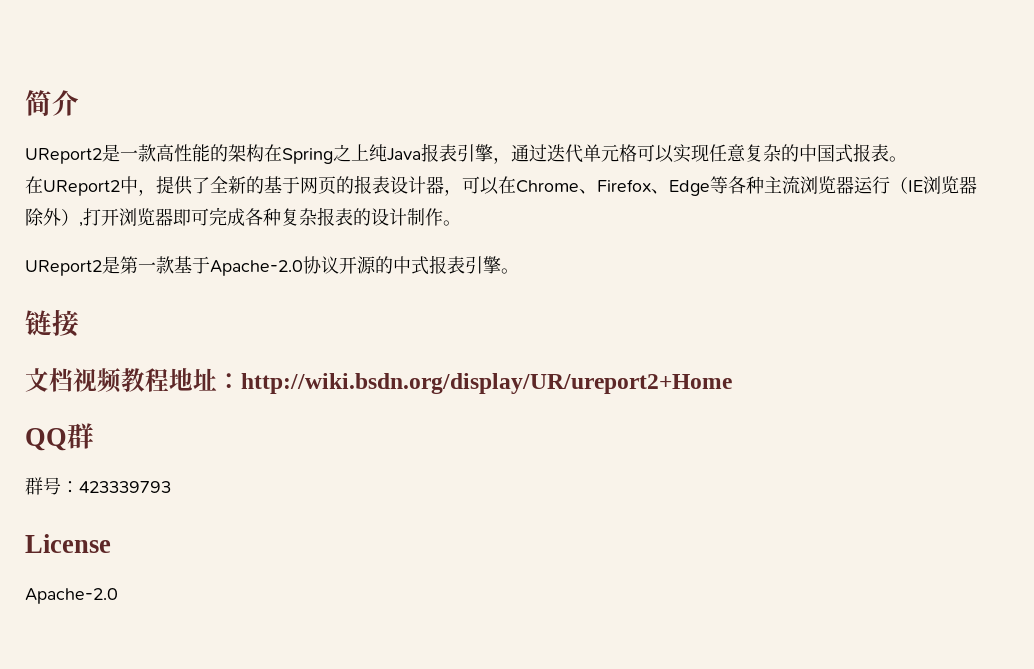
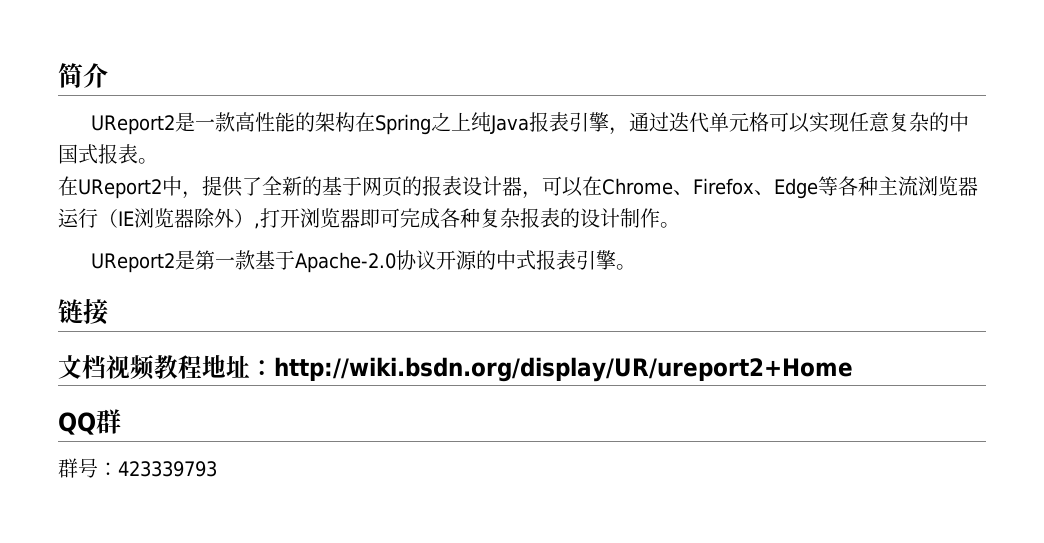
[25,534,111,553] [25,588,118,604] // License // Apache-2.0 -> (217, 469) none

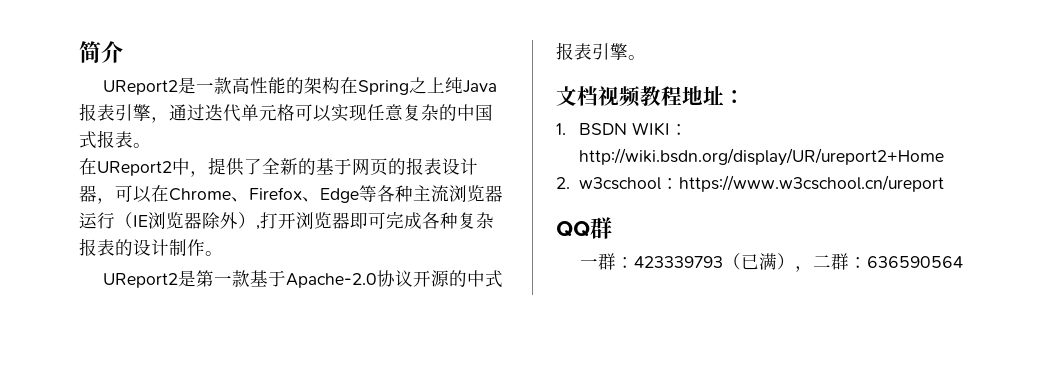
[58,299,108,325] // 链接 -> (646, 57) none
[274,357,853,382] [58,409,121,435] [58,458,217,478] http://wiki.bsdn.org/display/UR/ureport2+Home // QQ群 // 群号：423339793 -> [556,122,689,136] [579,148,945,166] [556,175,945,192] [556,217,612,239] [580,253,964,272] // 1. BSDN WIKI：http://wiki.bsdn.org/display/UR/ureport2+Home // 2. w3cschool：https://www.w3cschool.cn/ureport // QQ群 // 一群：423339793（已满），二群：636590564

